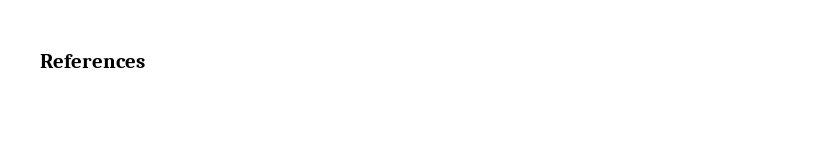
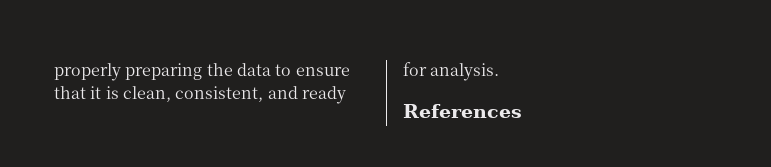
(40, 61) none -> [54,63,350,81] [54,86,346,104] [403,62,500,81] properly preparing the data to ensure that it is clean, consistent, and ready for analysis. //

